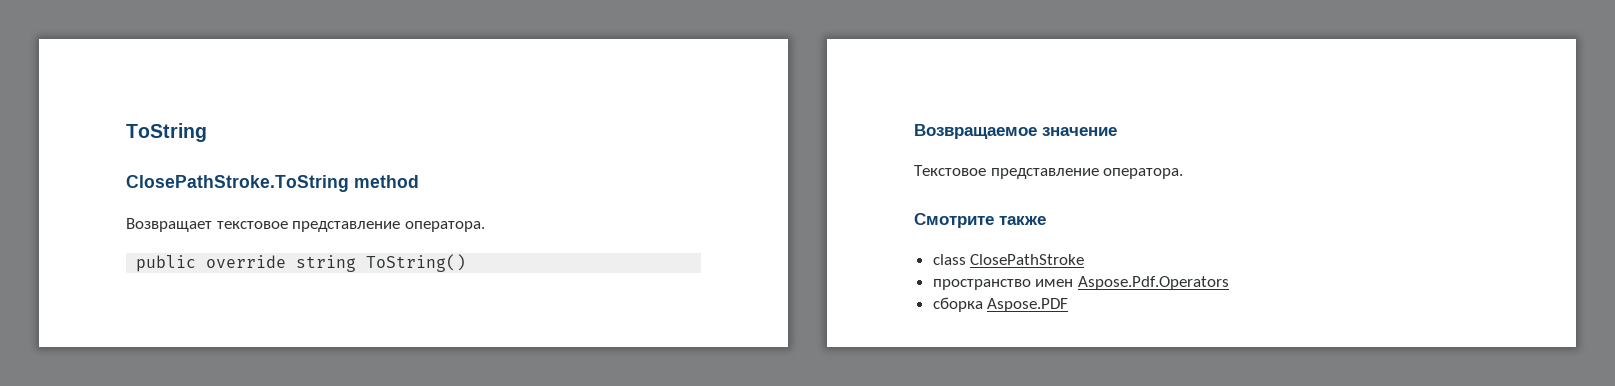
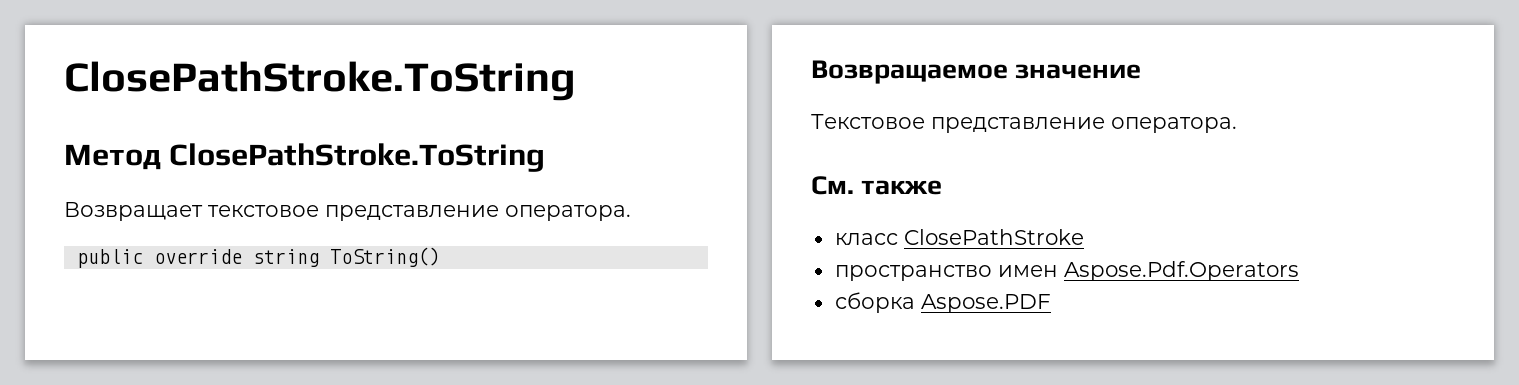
[126,123,207,142] [126,175,419,192] ToString // ClosePathStroke.ToString method -> [64,61,576,101] [64,143,546,172] ClosePathStroke.ToString // Метод ClosePathStroke.ToString
[914,213,994,228] Смотрите -> [811,176,854,195] См.
[932,254,966,265] class -> [834,233,898,245] класс

